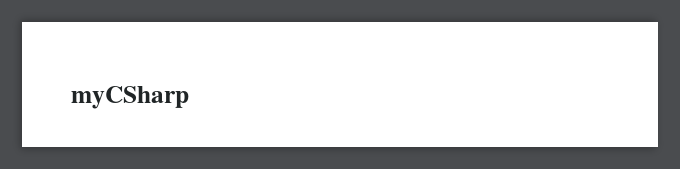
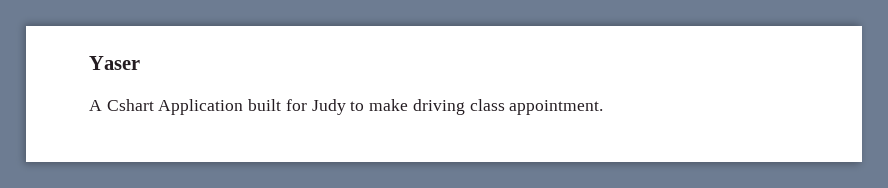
[71,86,189,109] myCSharp -> [89,56,140,70] [89,99,604,115] Yaser // A Cshart Application built for Judy to make driving class appointment.

